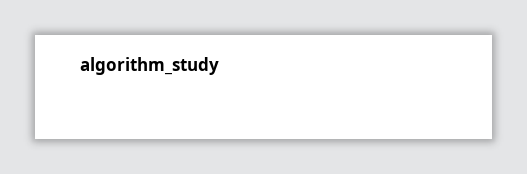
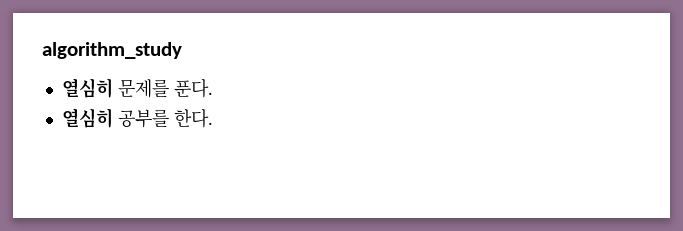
(219, 66) none -> [61,78,213,98] [61,108,213,128] // 열심히 문제를 푼다. // 열심히 공부를 한다.

